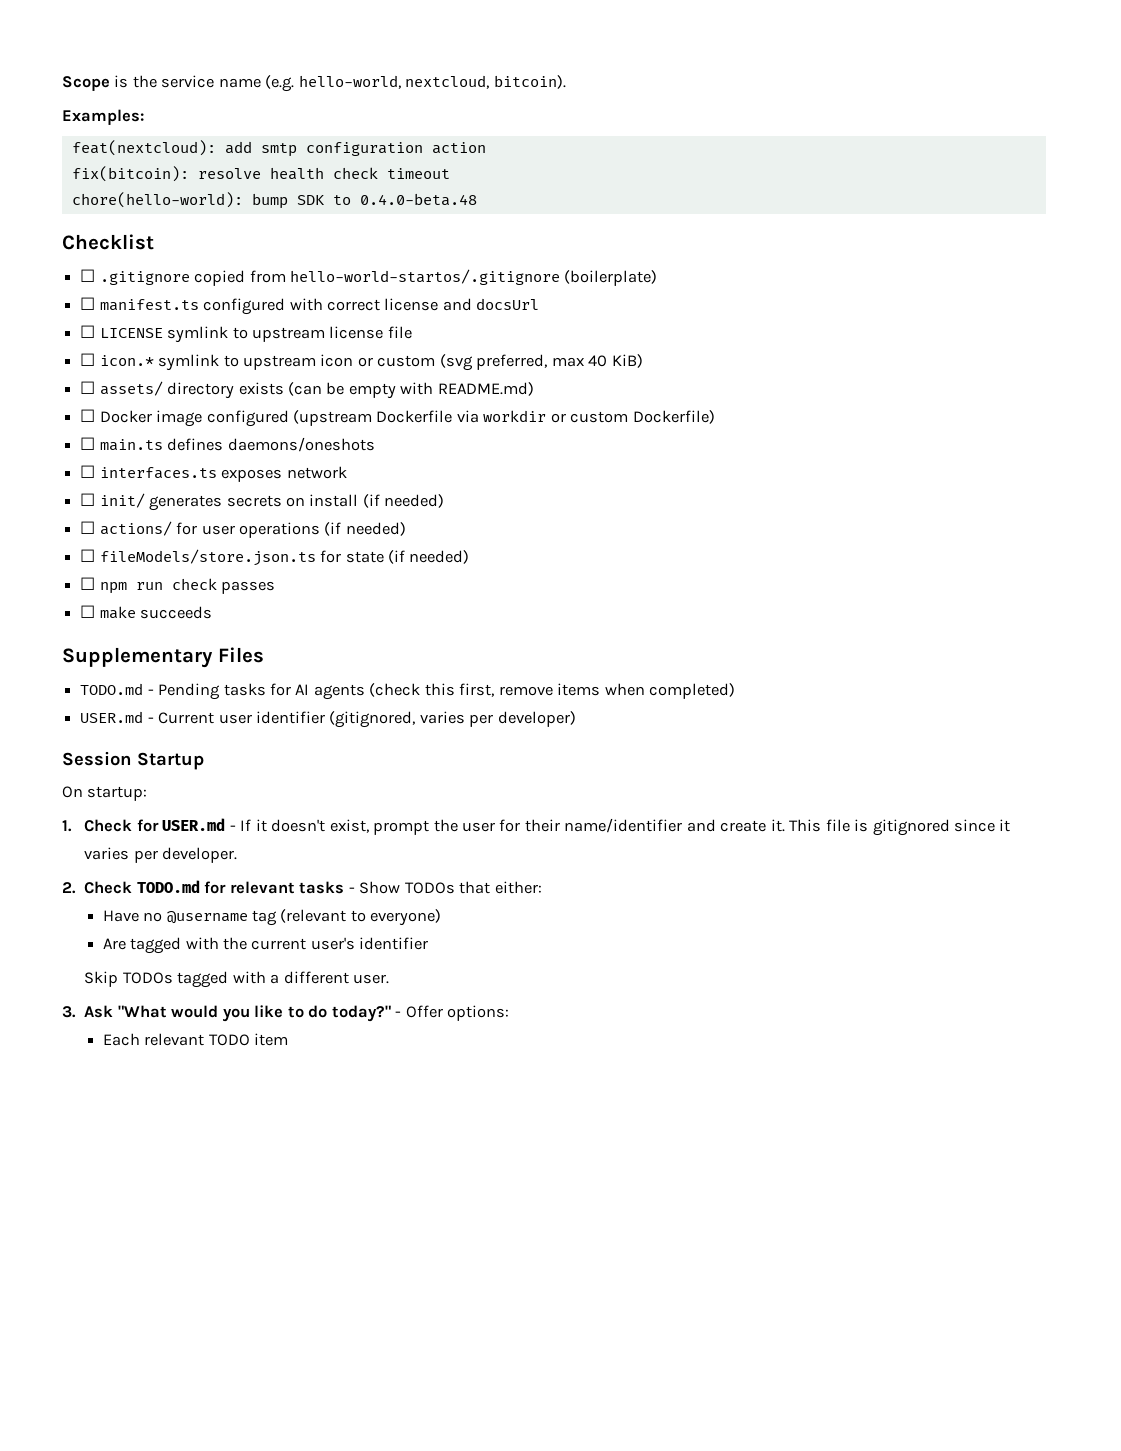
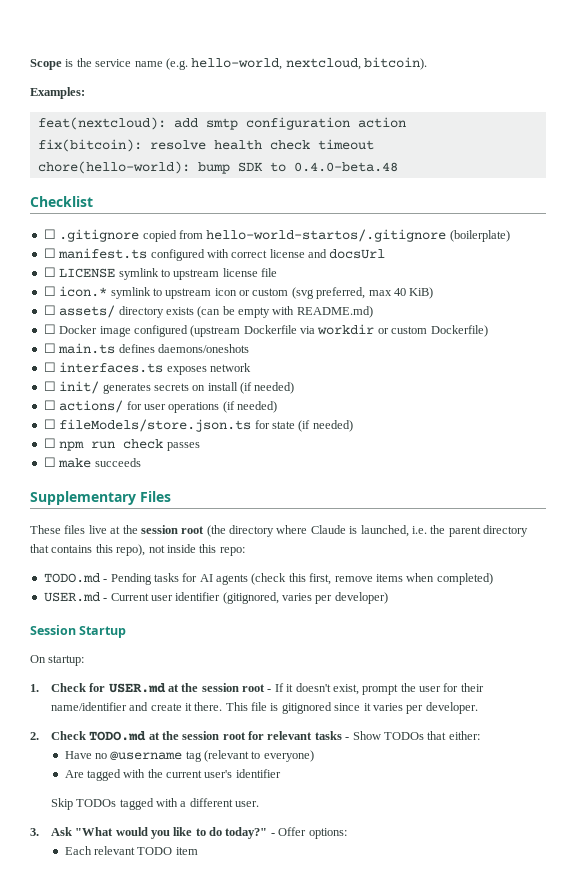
(264, 655) none -> [30,525,528,537] [30,544,245,556] // These files live at the session root (the directory where Claude is launched, i.e. the parent directory that contains this repo), not inside this repo:
(226, 824) none -> [167,683,266,692] at the session root
[770,819,785,832] it. -> [184,702,223,711] it there.
(200, 886) none -> [148,731,246,740] at the session root

